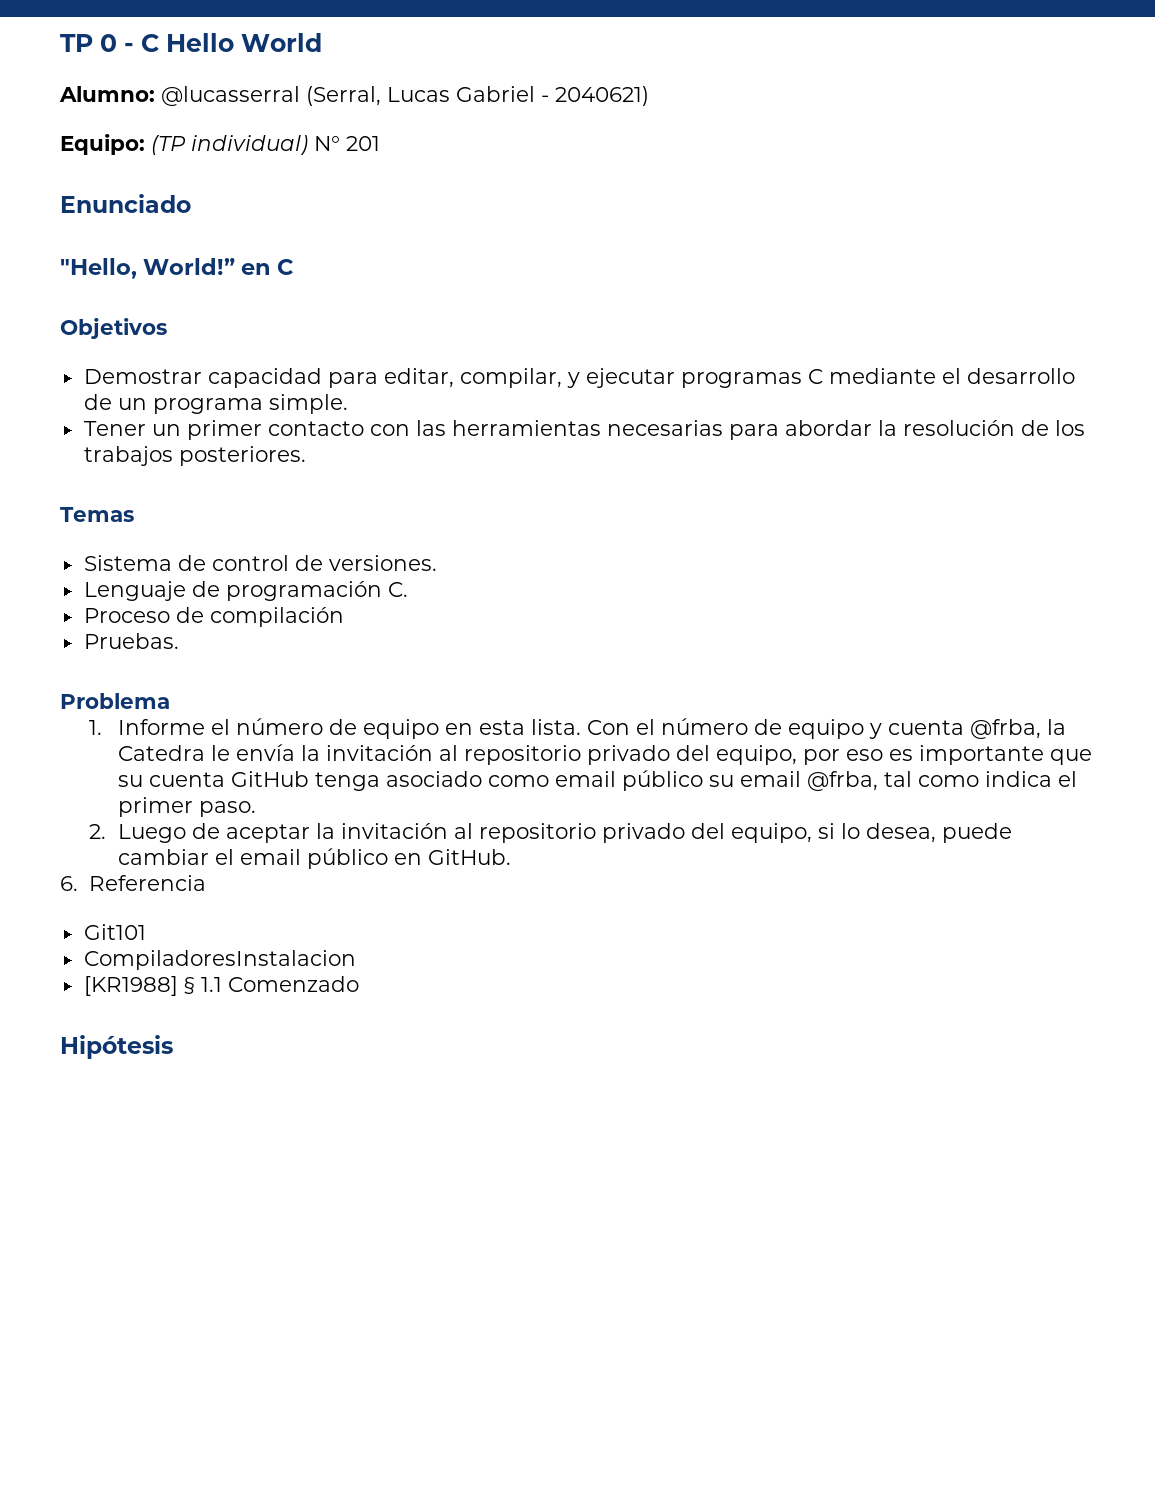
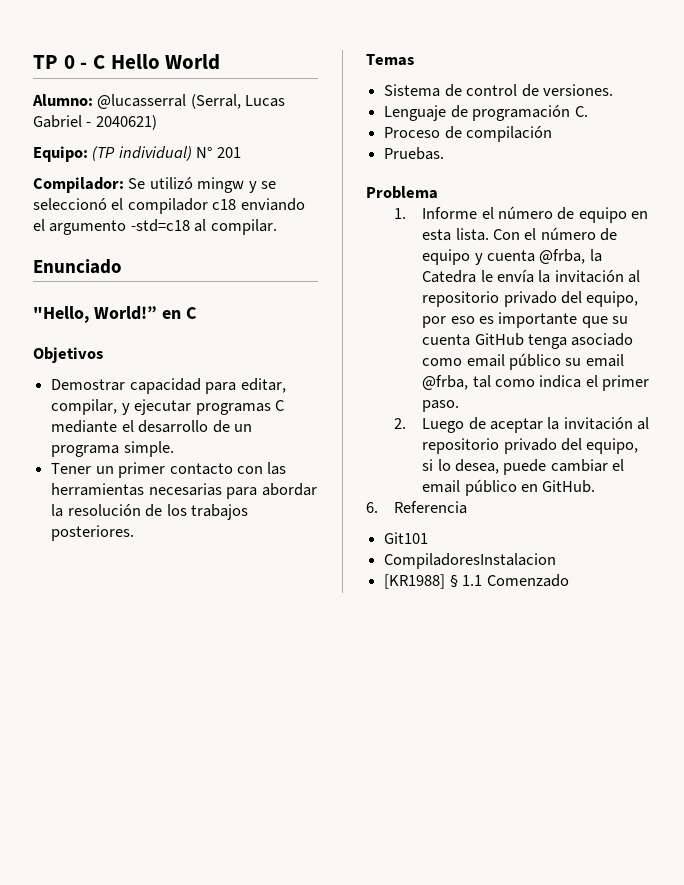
(380, 143) none -> [33,177,277,193] [33,198,305,214] [33,219,277,235] // Compilador: Se utilizó mingw y se seleccionó el compilador c18 enviando el argumento -std=c18 al compilar.
[60,1035,173,1059] // Hipótesis -> (569, 580) none

